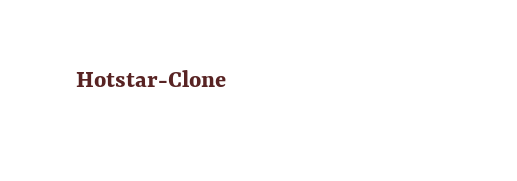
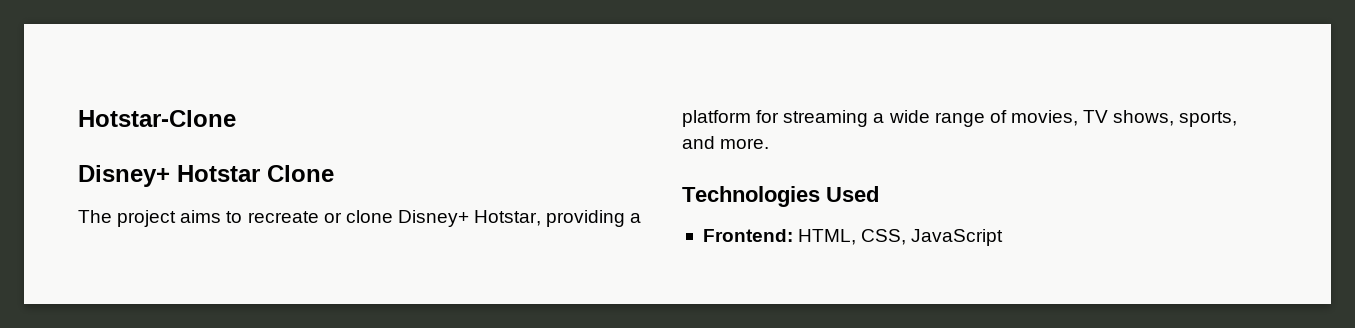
(226, 78) none -> [78,165,334,187] [78,210,642,227] [682,110,1238,127] [682,136,770,149] [682,186,879,207] [702,229,1004,246] // Disney+ Hotstar Clone // The project aims to recreate or clone Disney+ Hotstar, providing a platform for streaming a wide range of movies, TV shows, sports, and more. // Technologies Used // Frontend: HTML, CSS, JavaScript

